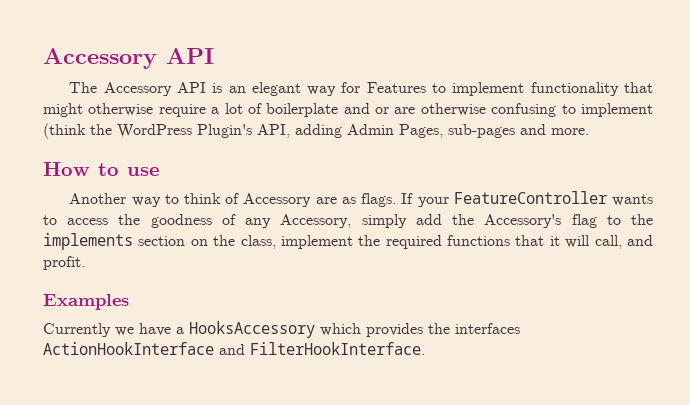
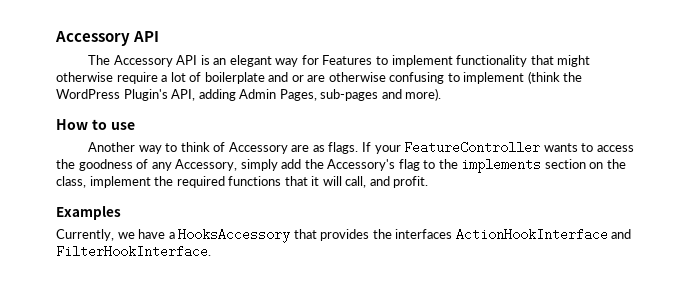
[551,128,589,135] more. -> [405,88,442,101] more).
[43,323,111,337] Currently -> [56,229,114,241] Currently,
[320,323,361,336] which -> [293,229,317,239] that

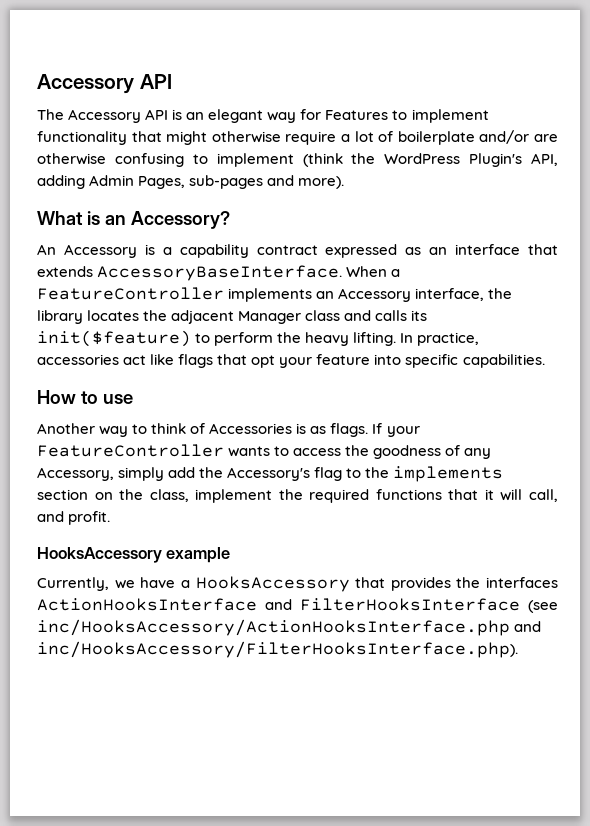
[268,72,304,82] and or -> [479,130,530,144] and/or
(442, 94) none -> [37,211,230,229] [37,244,558,258] [37,265,401,281] [37,287,513,302] [37,310,428,324] [37,330,480,347] [37,354,545,368] // What is an Accessory? // An Accessory is a capability contract expressed as an interface that extends AccessoryBaseInterface. When a FeatureController implements an Accessory interface, the library locates the adjacent Manager class and calls its init($feature) to perform the heavy lifting. In practice, accessories act like flags that opt your feature into specific capabilities.
[228,142,310,154] Accessory are -> [209,423,307,434] Accessories is
[56,206,121,220] Examples -> [37,547,231,563] HooksAccessory example
[455,228,632,241] [56,245,211,258] ActionHookInterface and FilterHookInterface. -> [37,598,558,613] [37,619,542,636] [37,641,518,658] ActionHooksInterface and FilterHooksInterface (see inc/HooksAccessory/ActionHooksInterface.php and inc/HooksAccessory/FilterHooksInterface.php).

